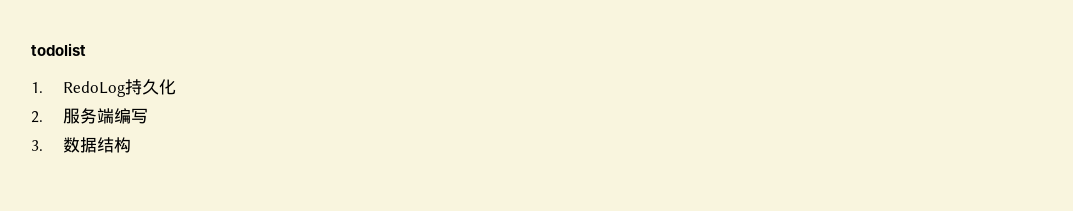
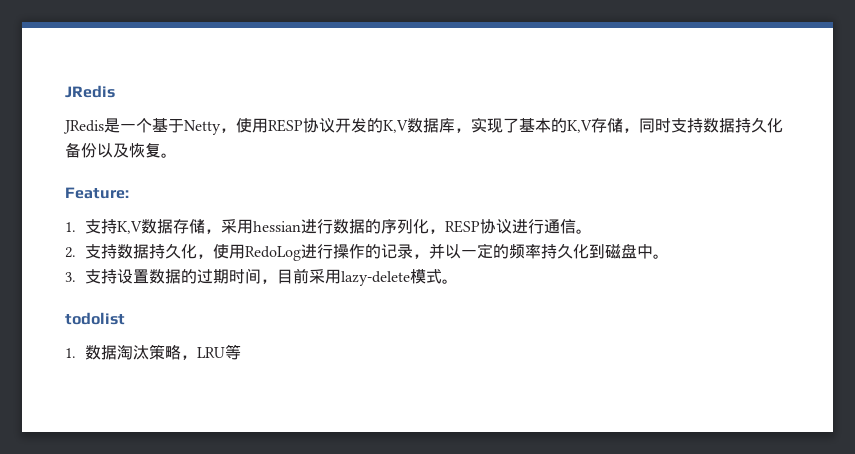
[31,43,86,56] [31,79,176,97] [31,108,148,124] [31,137,131,153] todolist // 1. RedoLog持久化 // 2.服务端编写 // 3.数据结构 -> [65,85,115,98] [63,117,783,135] [65,142,177,158] [65,187,129,199] [65,219,592,234] [65,243,669,261] [65,268,458,286] [65,312,125,325] [65,344,241,360] JRedis // JRedis是一个基于Netty，使用RESP协议开发的K,V数据库，实现了基本的K,V存储，同时支持数据持久化备份以及恢复。 // Feature: // 1.支持K,V数据存储，采用hessian进行数据的序列化，RESP协议进行通信。 // 2.支持数据持久化，使用RedoLog进行操作的记录，并以一定的频率持久化到磁盘中。 // 3.支持设置数据的过期时间，目前采用lazy-delete模式。 // todolist // 1.数据淘汰策略，LRU等

